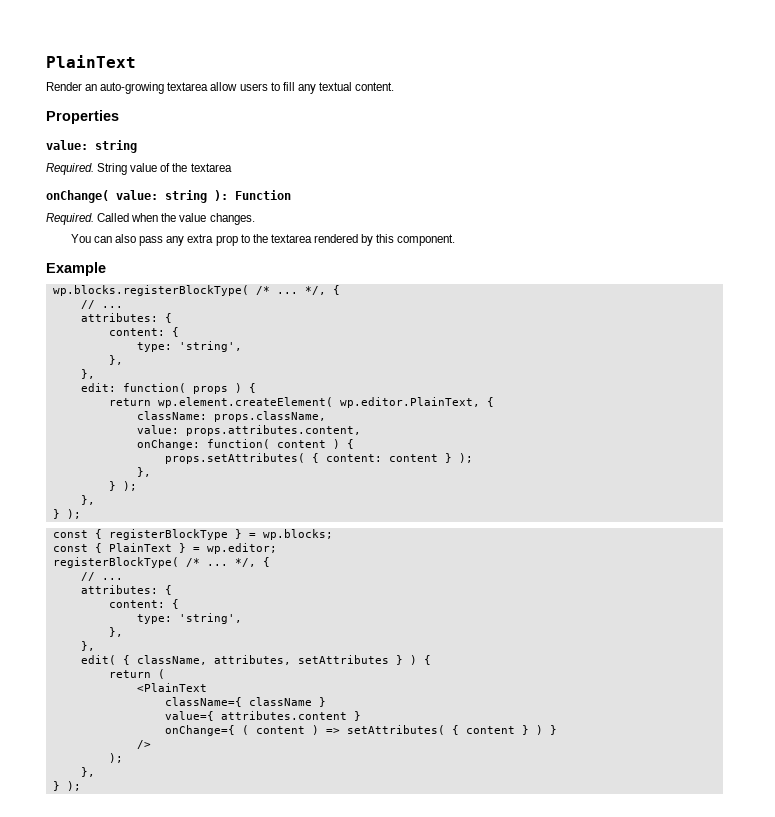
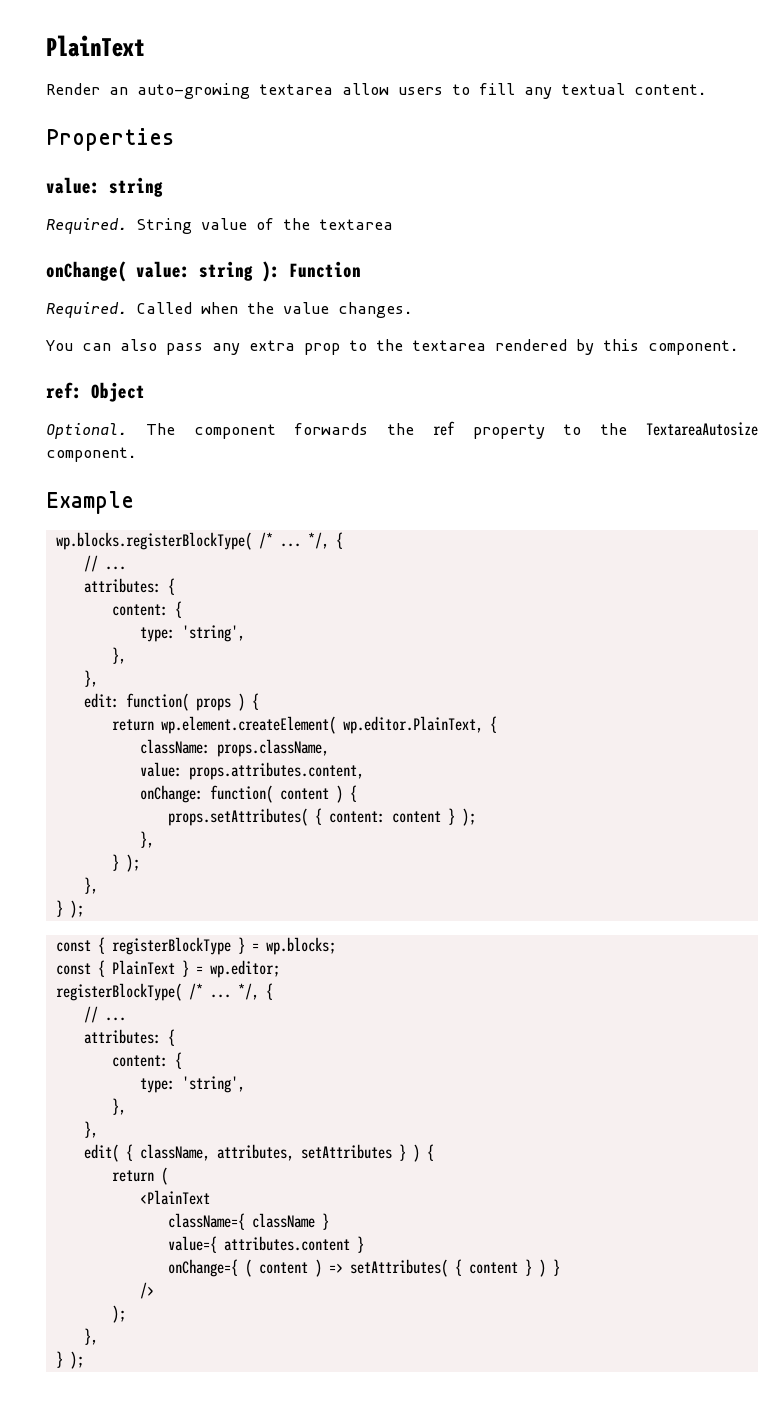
(456, 240) none -> [46,382,145,402] [46,421,759,439] [46,447,137,462] // ref: Object // Optional. The component forwards the ref property to the TextareaAutosize component.

